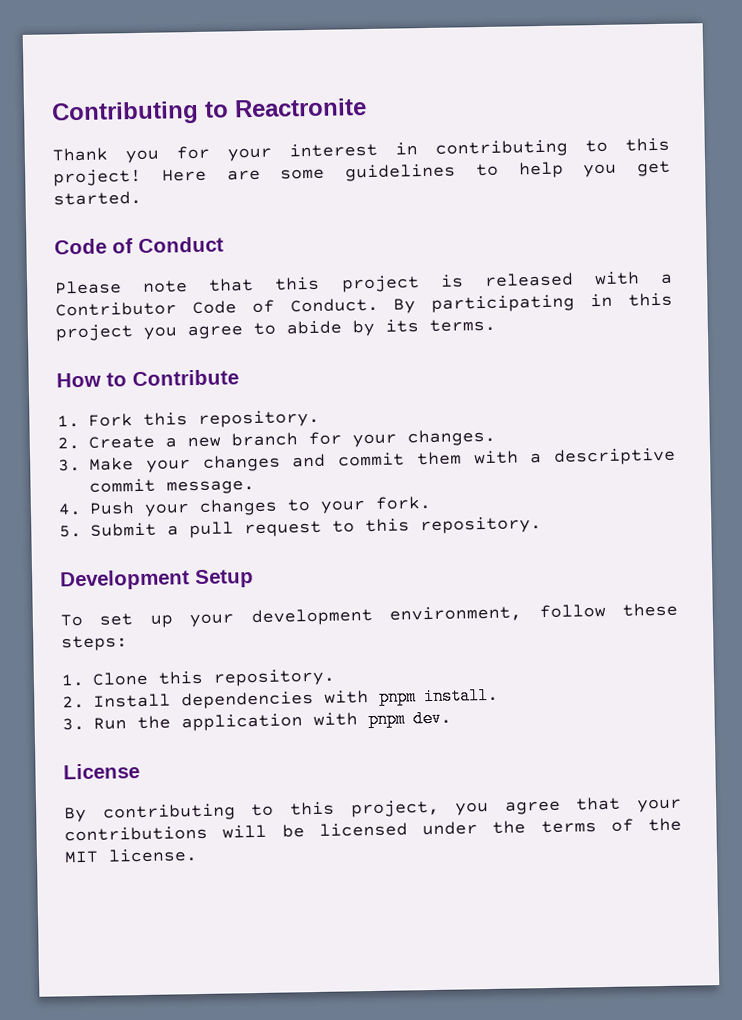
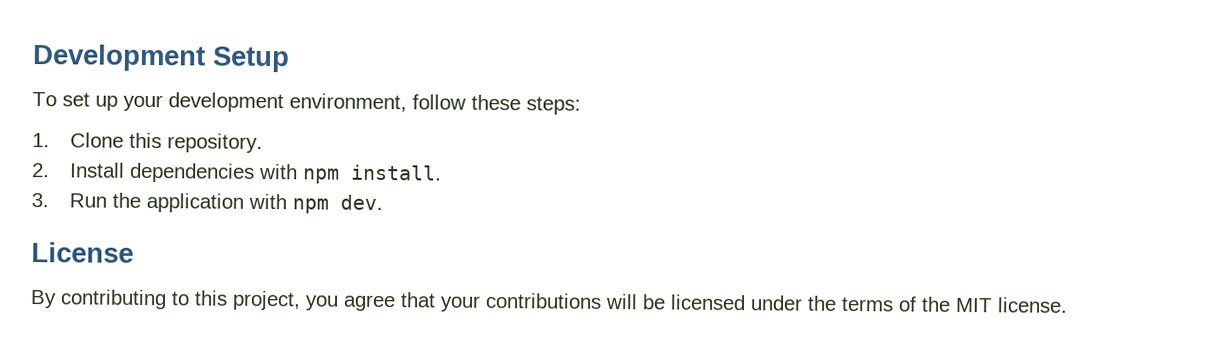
[51,98,367,126] [52,137,670,164] [53,160,671,187] [53,190,142,206] [54,236,224,255] [55,271,673,295] [55,292,673,317] [55,318,496,342] [56,369,239,388] [57,409,320,428] [57,428,496,450] [58,447,676,473] [89,478,255,495] [58,495,431,517] [59,516,542,539] Contributing to Reactronite // Thank you for your interest in contributing to this project! Here are some guidelines to help you get started. // Code of Conduct // Please note that this project is released with a Contributor Code of Conduct. By participating in this project you agree to abide by its terms. // How to Contribute // 1. Fork this repository. // 2. Create a new branch for your changes. // 3. Make your changes and commit them with a descriptive commit message. // 4. Push your changes to your fork. // 5. Submit a pull request to this repository. // -> (32, 58) none
[379,688,417,706] pnpm -> [302,168,341,184] npm
[368,710,406,729] pnpm -> [292,198,330,214] npm

